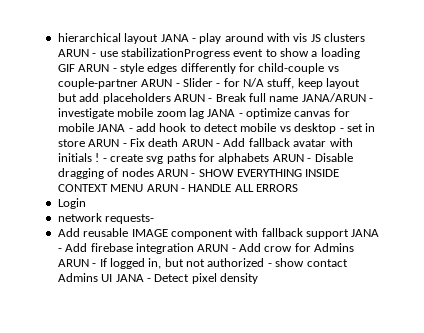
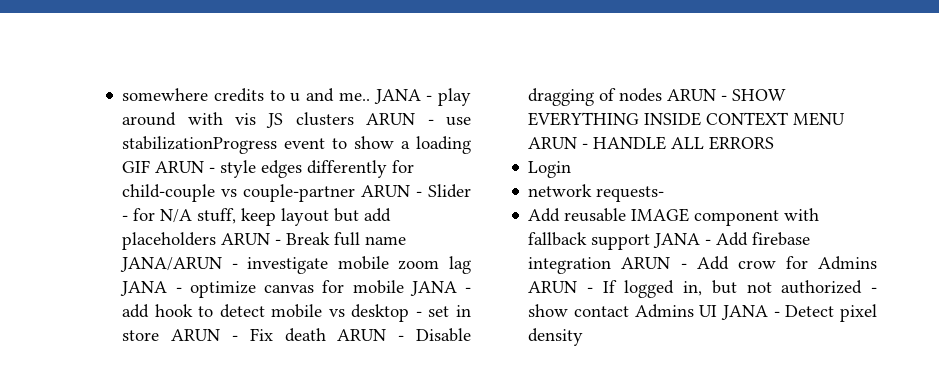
[57,33,159,44] hierarchical layout -> [122,88,370,102] somewhere credits to u and me..
[223,138,353,147] [57,153,312,164] Add fallback avatar with initials ! - create svg paths for alphabets ARUN - -> (405, 338) none

